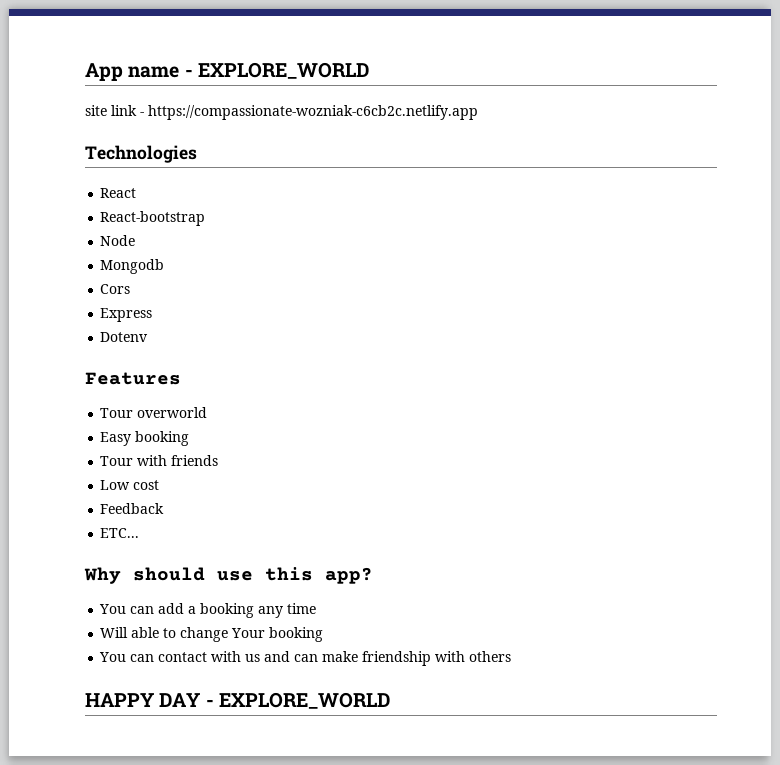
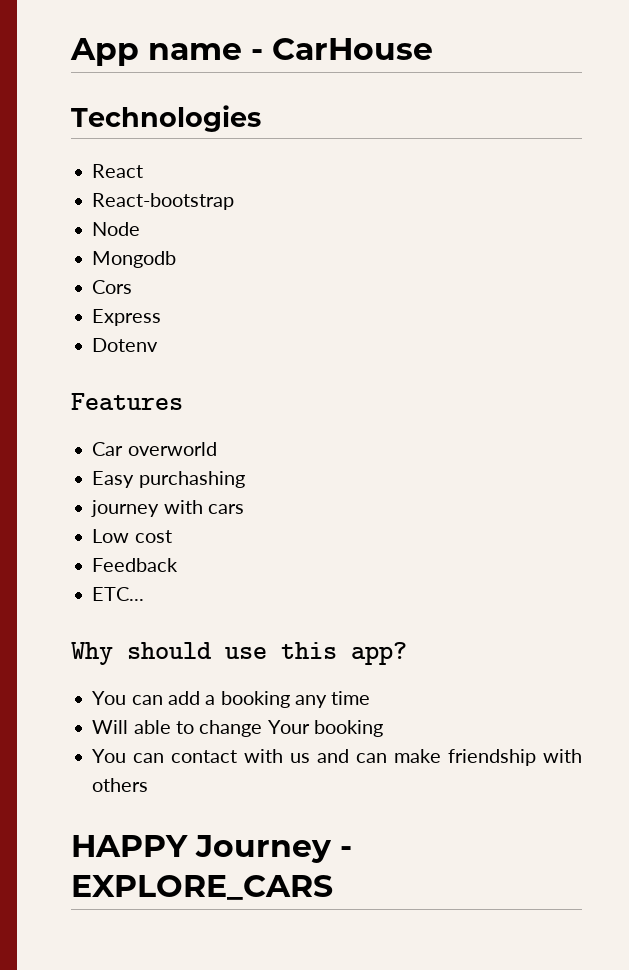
[197,62,369,79] [85,105,478,120] EXPLORE_WORLD // site link - https://compassionate-wozniak-c6cb2c.netlify.app -> [272,38,433,60] CarHouse
[100,408,134,418] Tour -> [92,442,124,456] Car
[135,431,190,446] [100,455,219,466] booking // Tour with friends -> [138,471,245,488] [91,500,244,517] purchashing // journey with cars
[159,692,390,709] DAY - EXPLORE_WORLD -> [195,835,352,863] [71,875,333,900] Journey - EXPLORE_CARS

